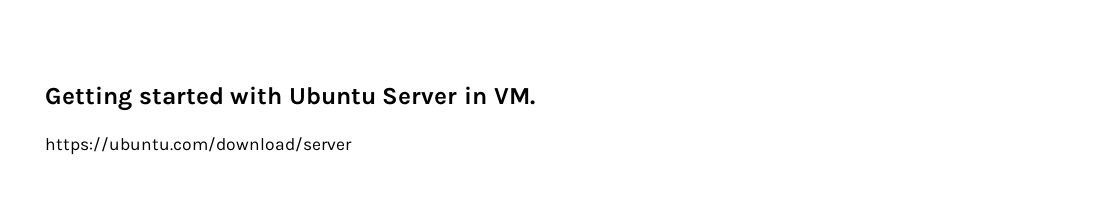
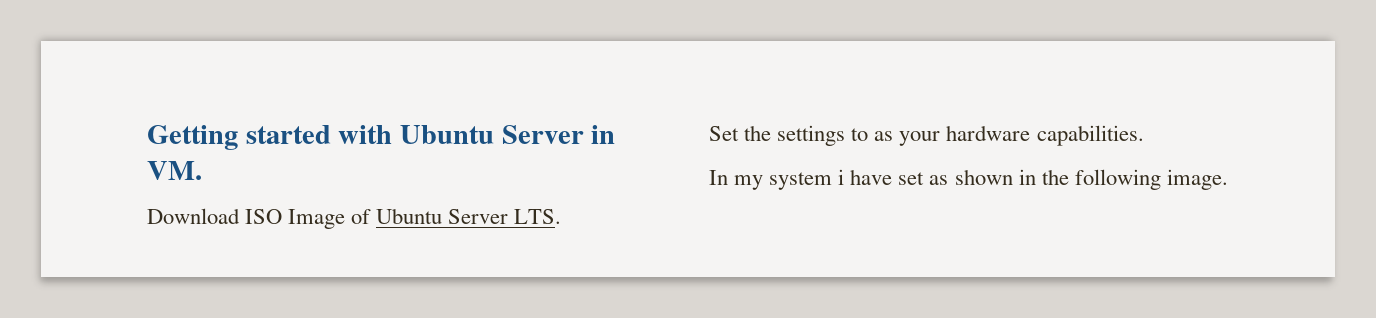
[45,137,352,155] https://ubuntu.com/download/server -> [147,208,562,229] [709,125,1144,146] [709,169,1228,190] Download ISO Image of Ubuntu Server LTS. // Set the settings to as your hardware capabilities. // In my system i have set as shown in the following image.

